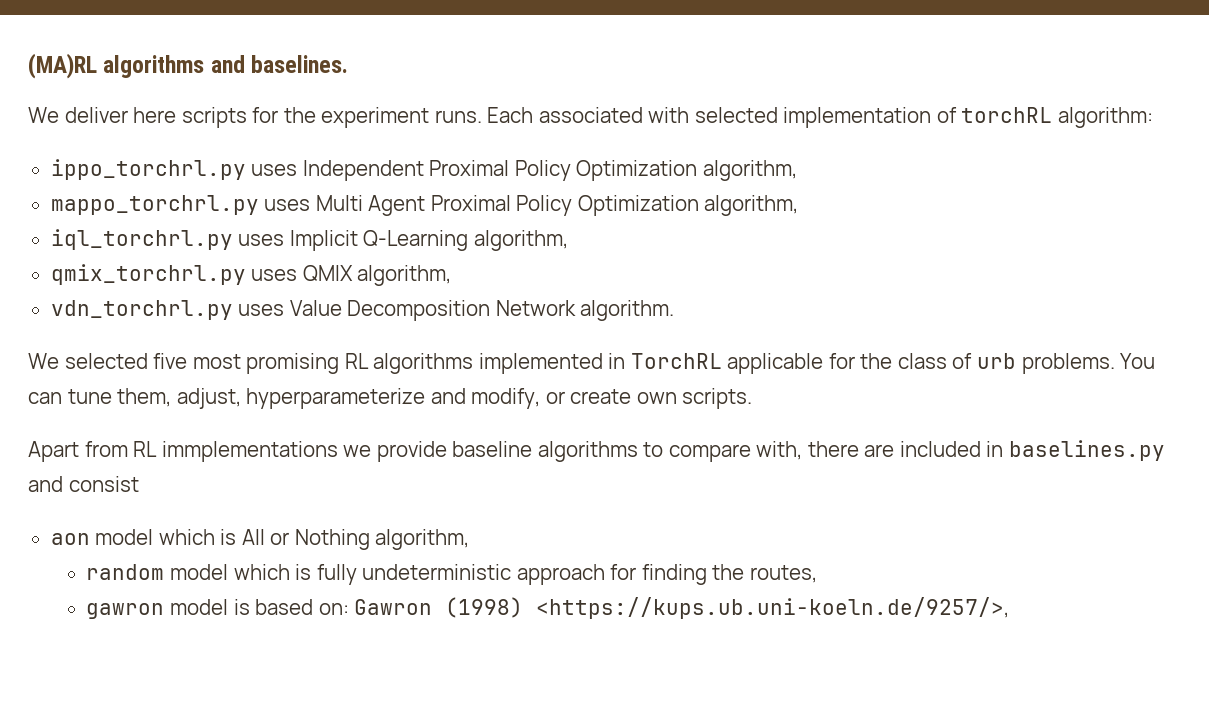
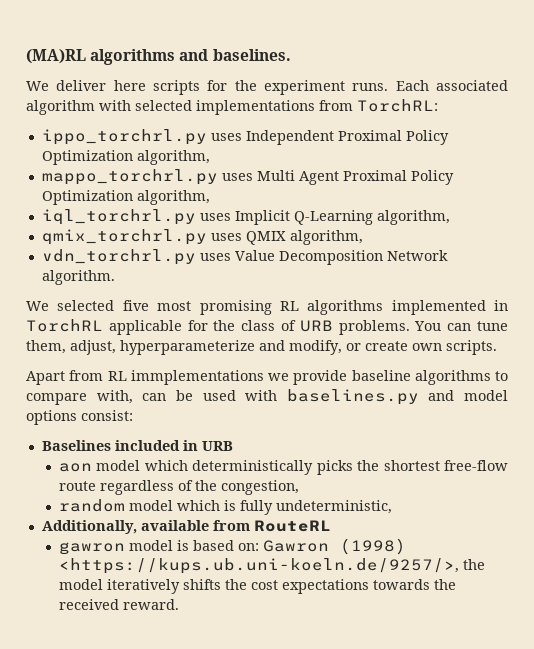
(643, 115) none -> [26,100,95,115] algorithm
[783,107,1154,128] implementation of torchRL algorithm: -> [196,99,438,115] implementations from TorchRL:
[977,353,1017,369] urb -> [299,320,333,332] URB
[807,440,1166,461] [28,476,139,492] [50,529,470,550] there are included in baselines.py and consist // aon model which is All or Nothing algorithm, -> [142,389,508,405] [26,410,133,425] [41,440,233,451] [58,460,509,475] [58,480,299,495] can be used with baselines.py and model options consist: // Baselines included in URB // aon model which deterministically picks the shortest free-flow route regardless of the congestion,
[362,564,817,585] undeterministic approach for finding the routes, -> [275,500,392,514] [41,520,331,534] undeterministic, // Additionally, available from RouteRL
(1010, 608) none -> [462,559,485,570] [58,579,456,594] [58,599,179,610] the model iteratively shifts the cost expectations towards the received reward.

